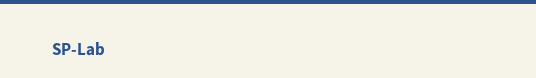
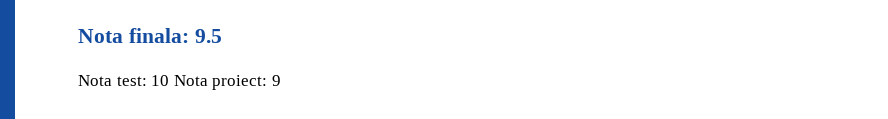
[52,42,105,56] SP-Lab -> [78,28,222,43] [78,75,281,90] Nota finala: 9.5 // Nota test: 10 Nota proiect: 9

